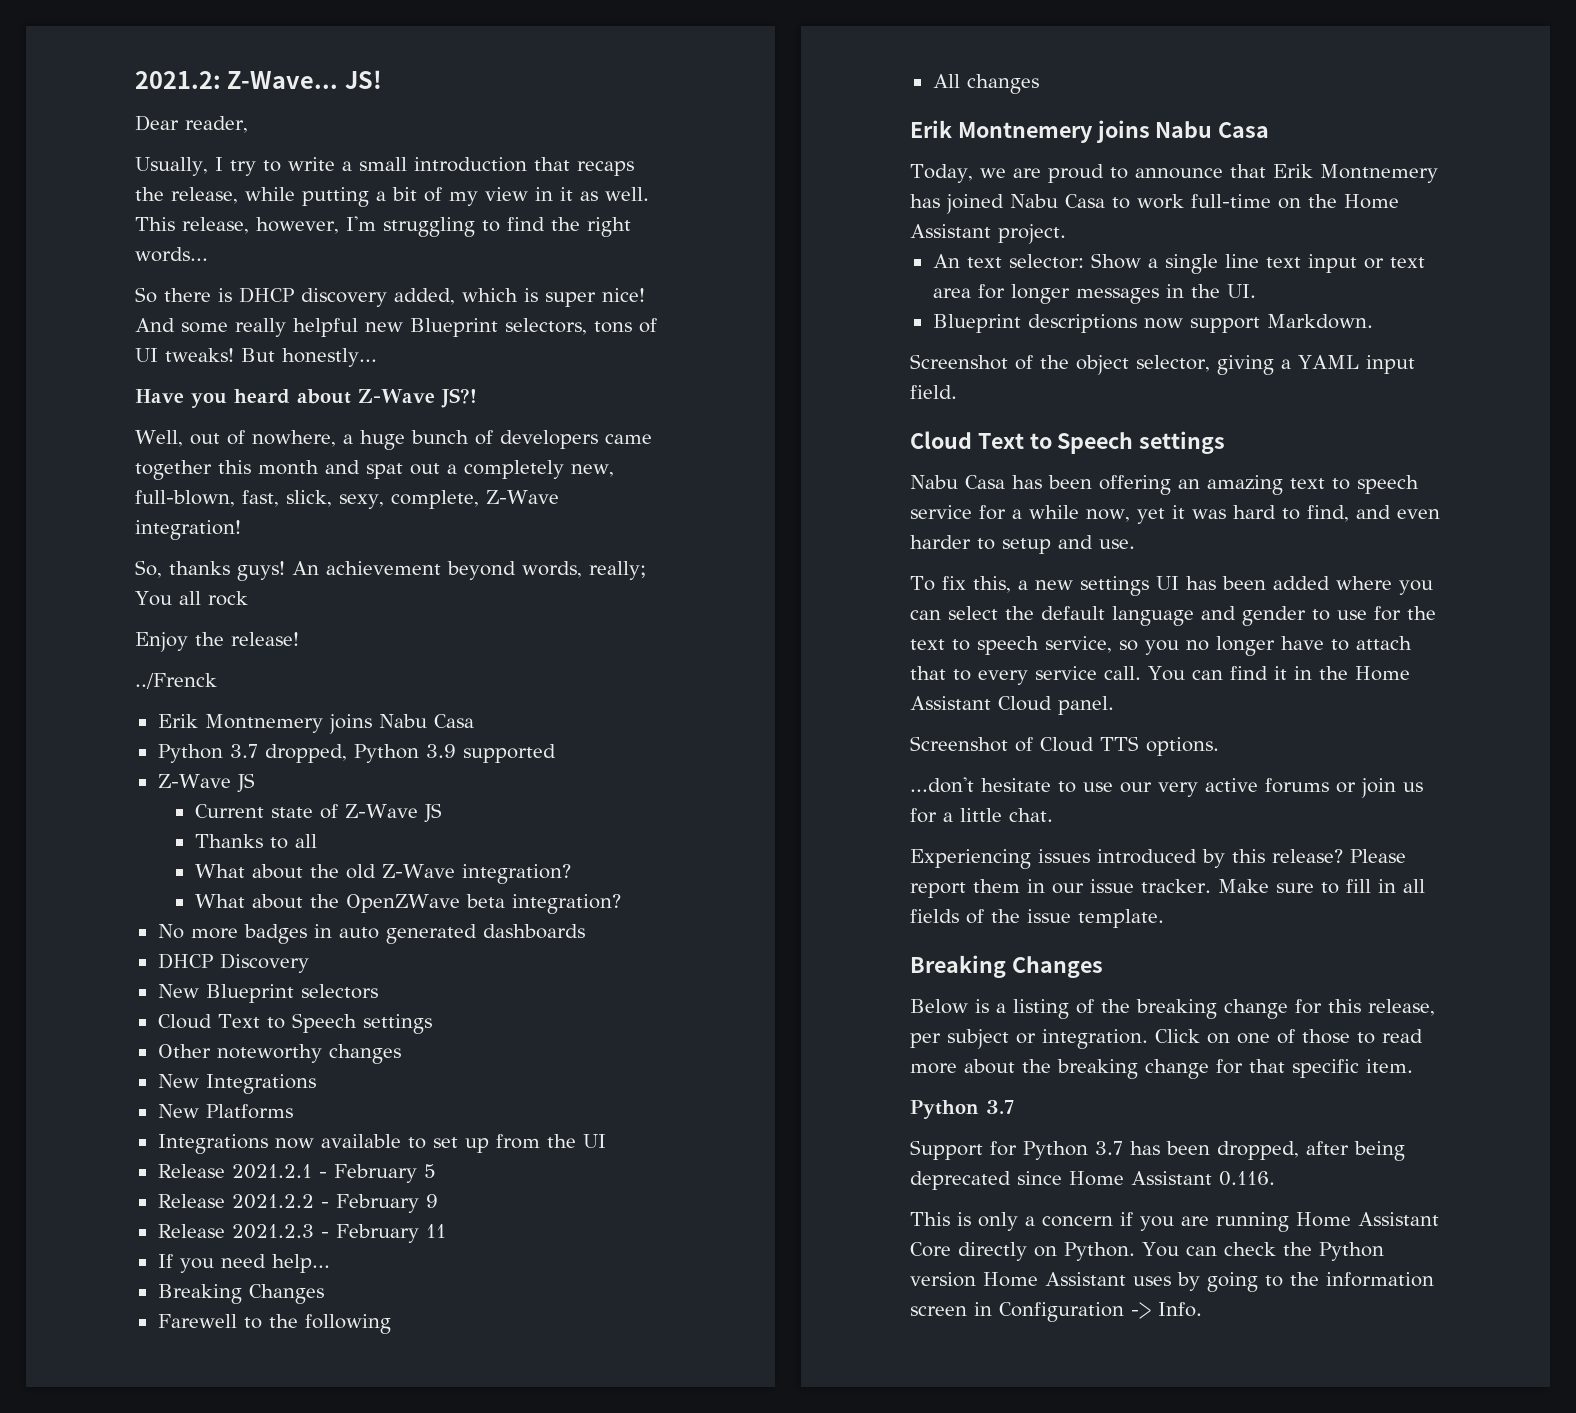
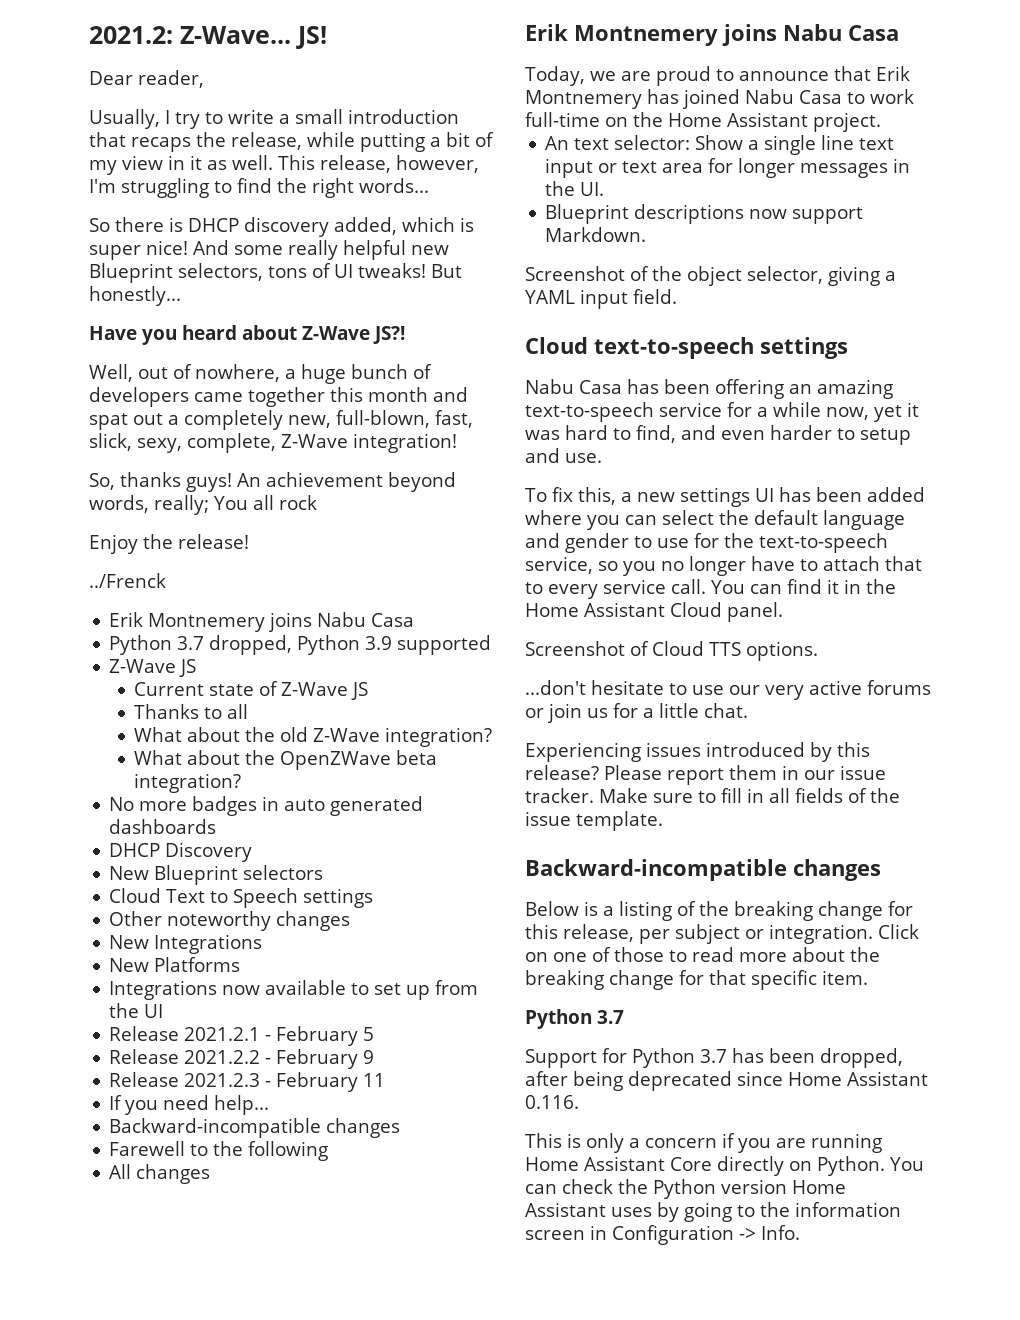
[157,1284,324,1304] Breaking Changes -> [109,1118,401,1138] Backward-incompatible changes
[977,432,1134,454] Text to Speech -> [594,337,754,359] text-to-speech
[1290,475,1419,494] text to speech -> [525,402,654,422] text-to-speech
[910,636,1039,655] text to speech -> [759,533,888,553] text-to-speech
[910,955,1103,978] Breaking Changes -> [525,859,881,881] Backward-incompatible changes

